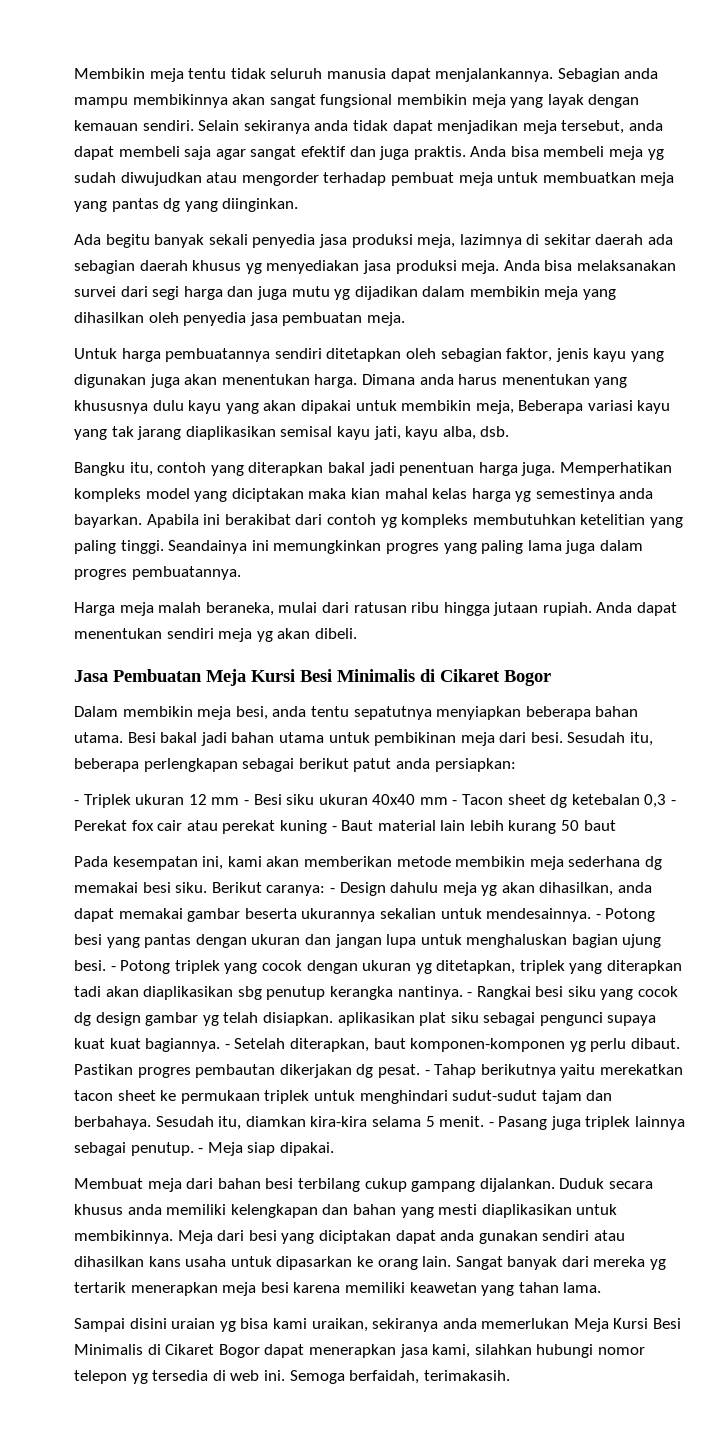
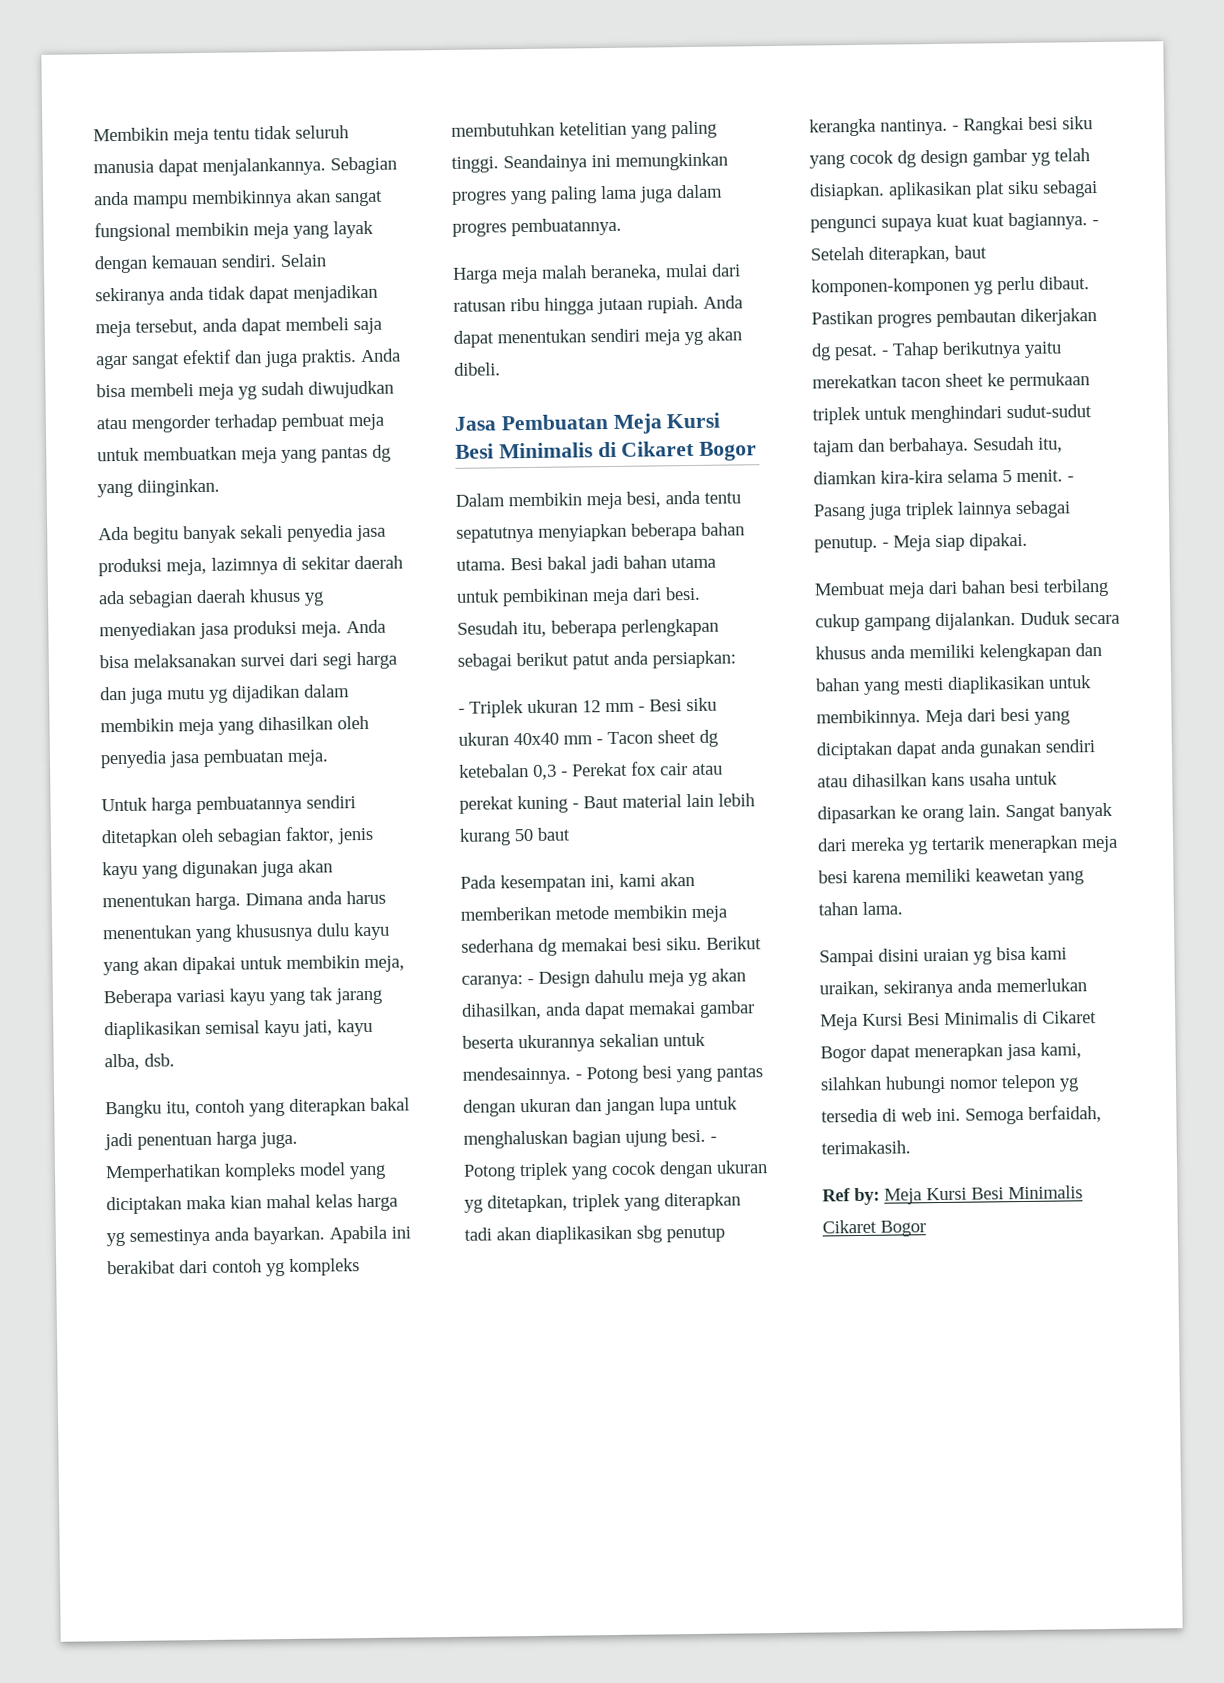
(510, 1375) none -> [822,1185,1083,1206] [822,1219,926,1237] // Ref by: Meja Kursi Besi Minimalis Cikaret Bogor

